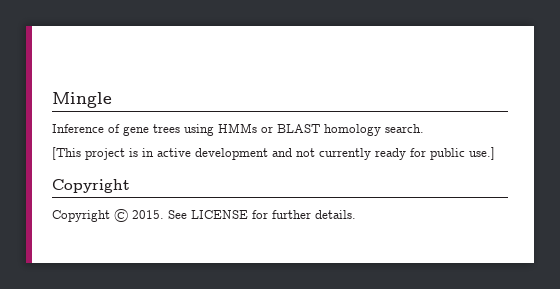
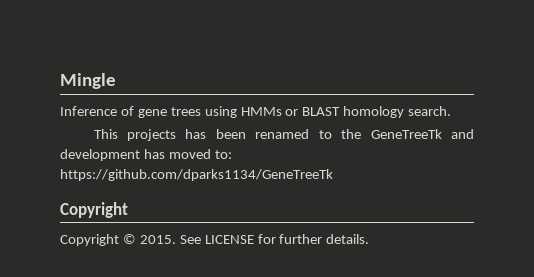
[52,147,495,160] [This project is in active development and not currently ready for public use.] -> [93,129,475,141] [60,149,232,161] [60,169,333,181] This projects has been renamed to the GeneTreeTk and development has moved to: https://github.com/dparks1134/GeneTreeTk

